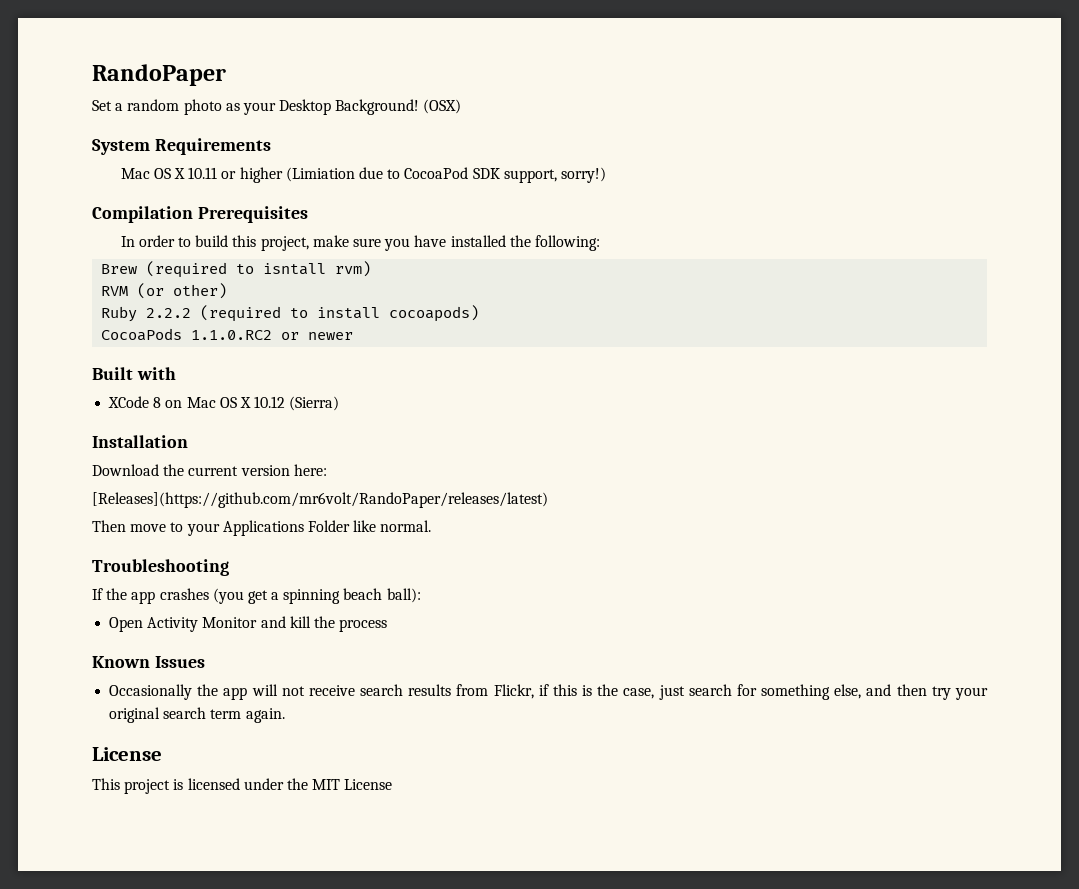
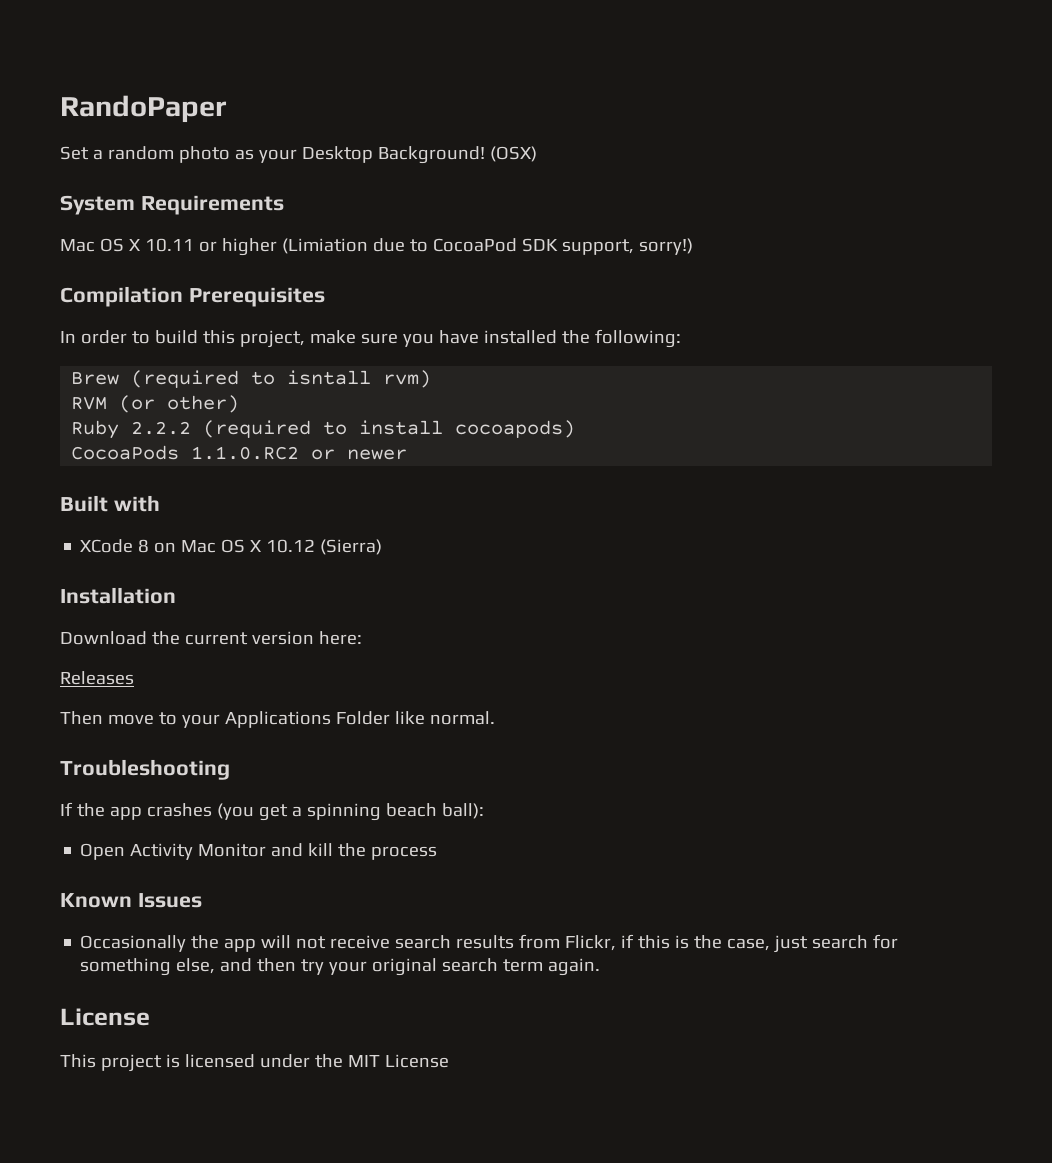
[92,492,548,508] [Releases](https://github.com/mr6volt/RandoPaper/releases/latest) -> [60,671,134,685] Releases

